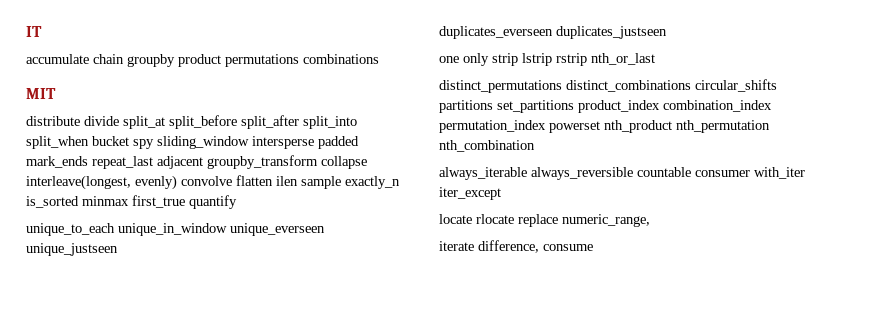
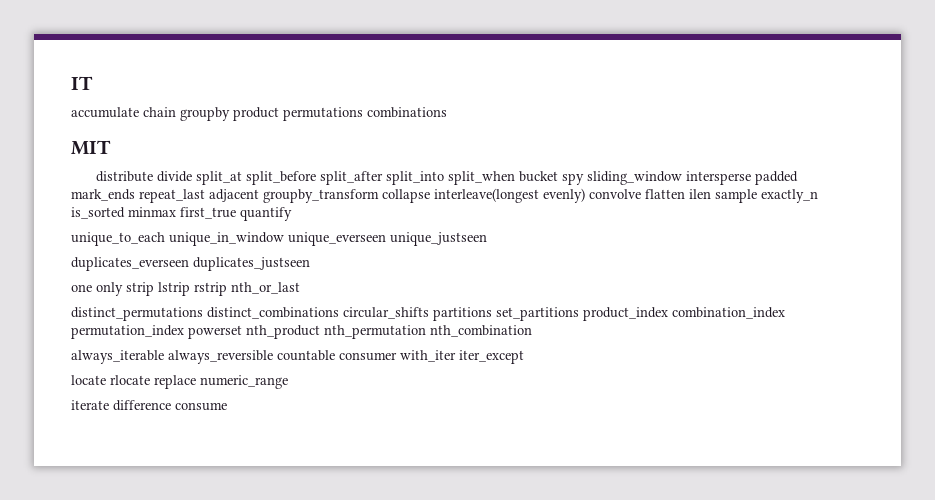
[26,175,131,190] interleave(longest, -> [434,188,539,203] interleave(longest
[562,214,650,227] numeric_range, -> [200,375,288,389] numeric_range
[478,240,539,253] difference, -> [113,400,171,411] difference

